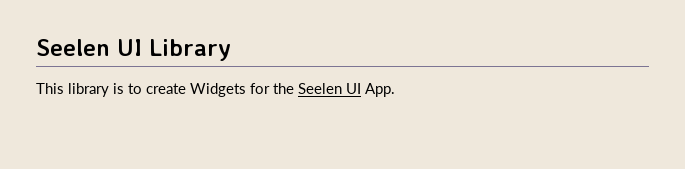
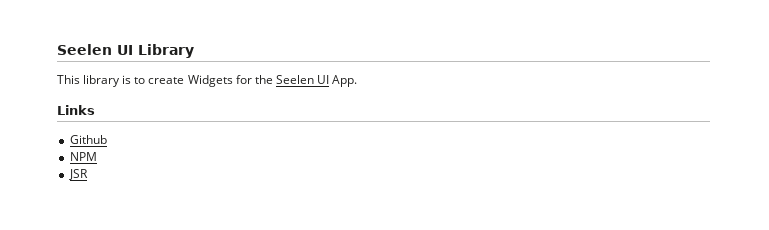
(395, 90) none -> [57,105,95,115] [69,135,107,144] [69,152,97,161] [68,169,88,180] // Links // Github // NPM // JSR

